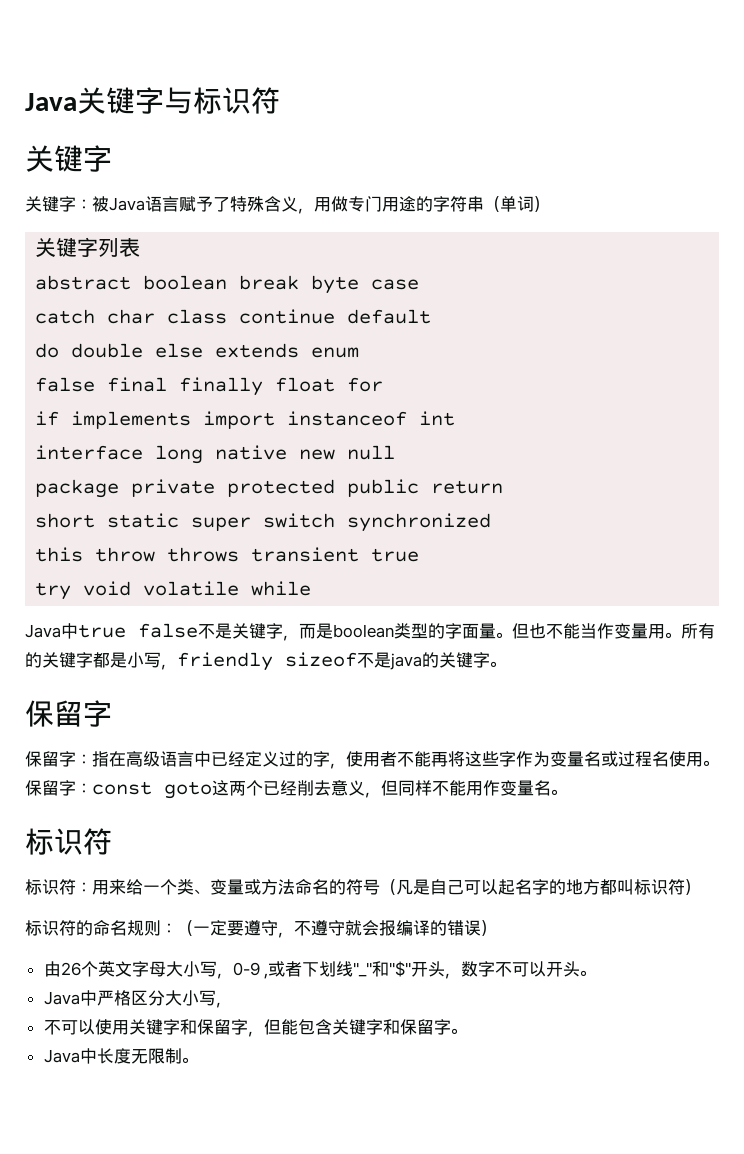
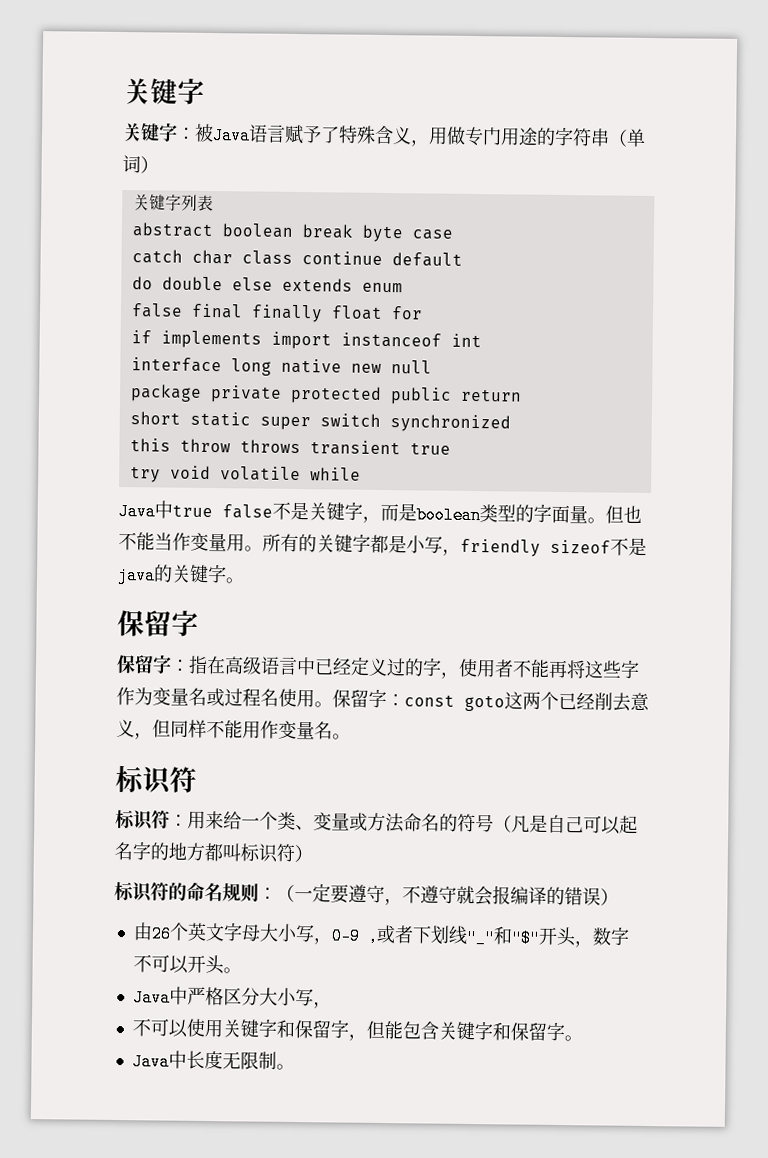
[25,87,280,114] Java关键字与标识符 // -> (123, 91) none

